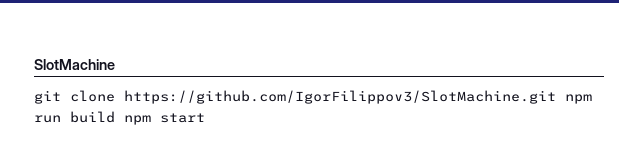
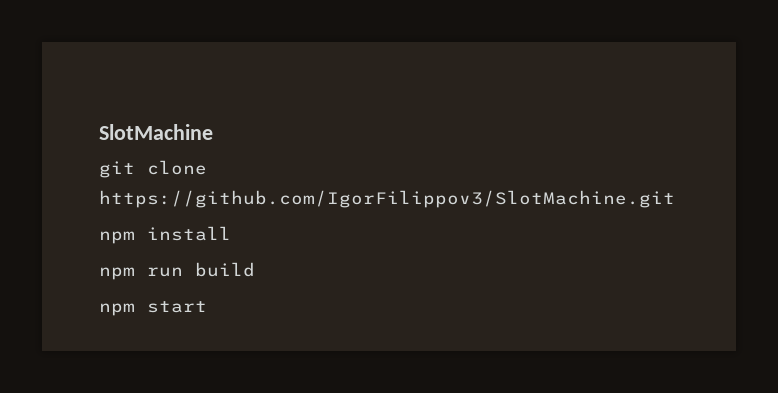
(556, 97) none -> [99,226,231,244] // npm install //
(115, 117) none -> (255, 269) //

